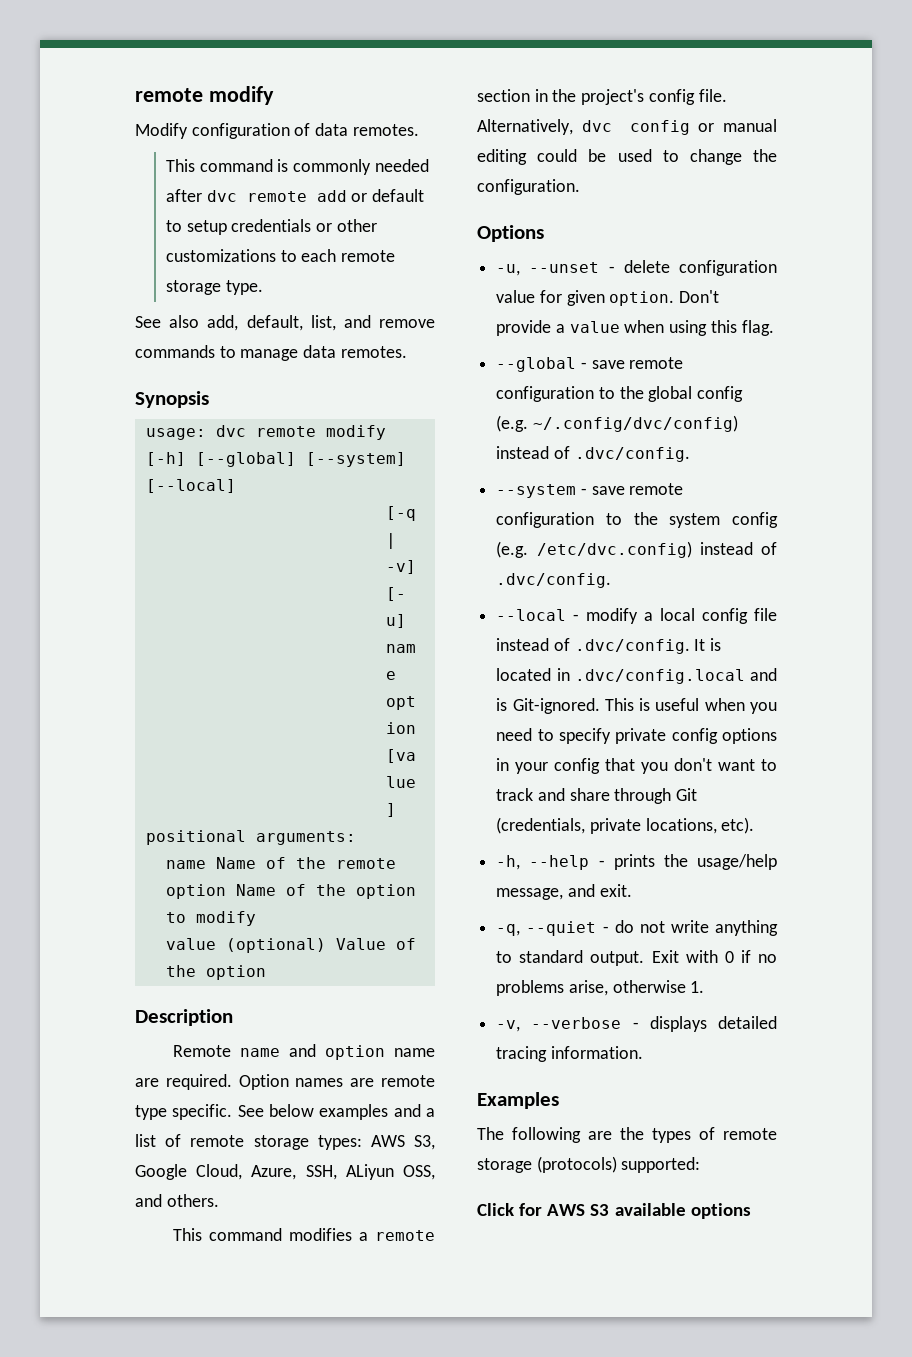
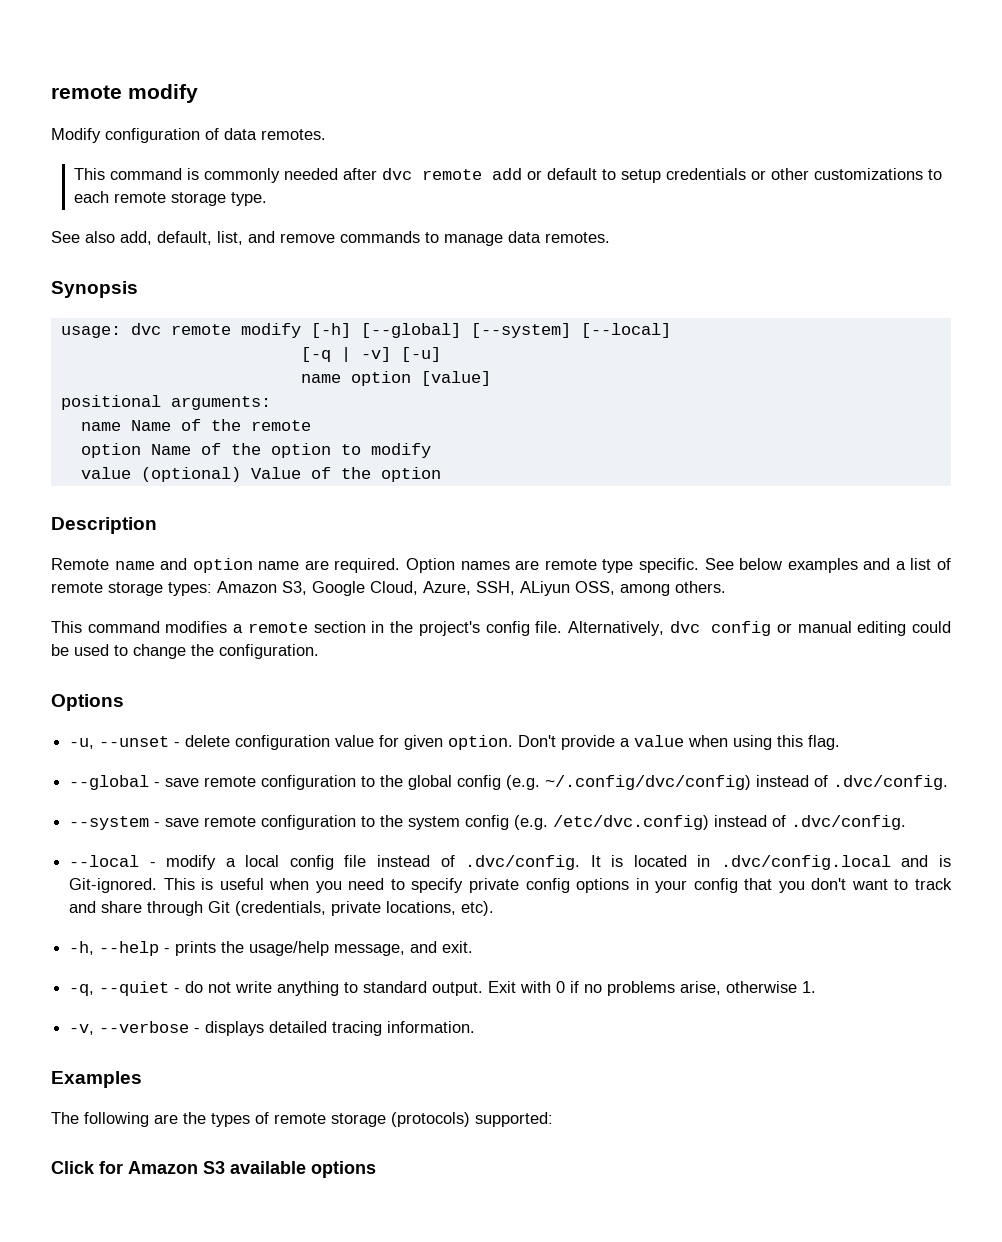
[370,1135,405,1147] AWS -> [217,581,277,593] Amazon
[135,1194,162,1207] and -> [620,584,670,596] among
[547,1204,586,1216] AWS -> [128,1161,198,1174] Amazon

